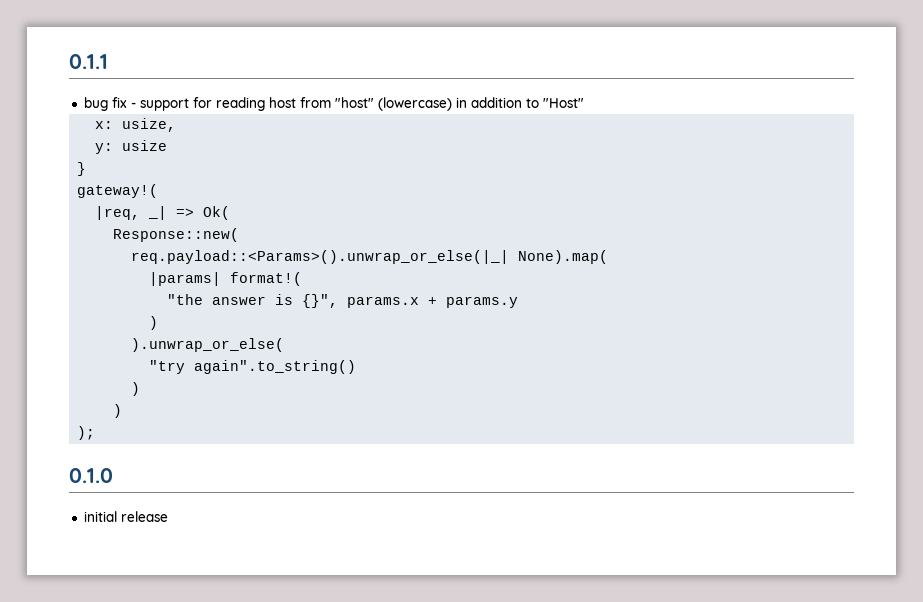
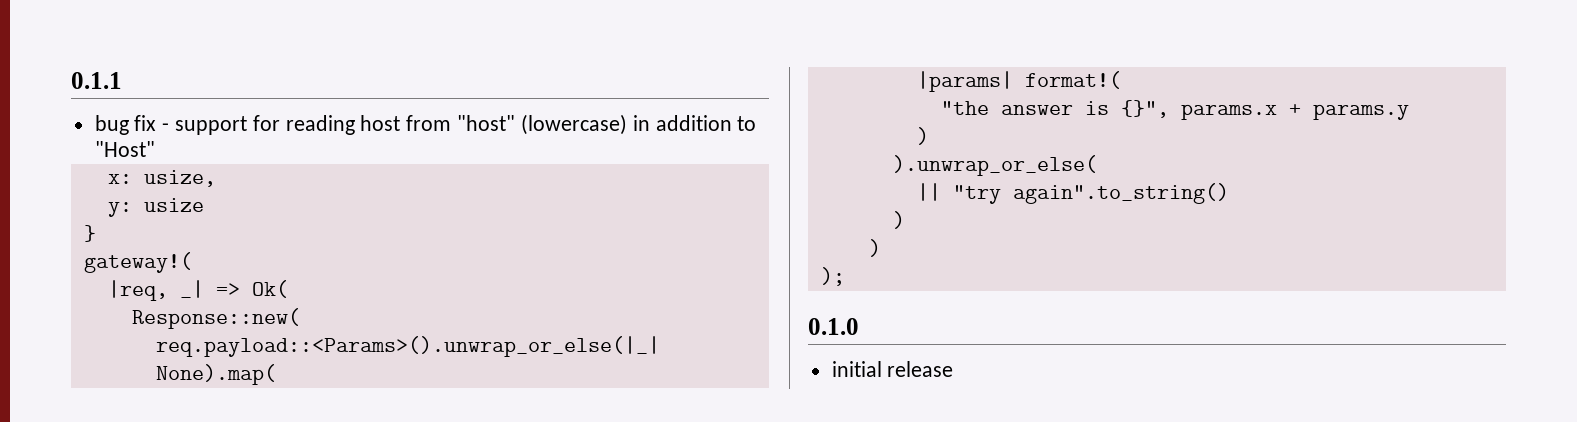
(285, 345) none -> [916,183,941,201] ||

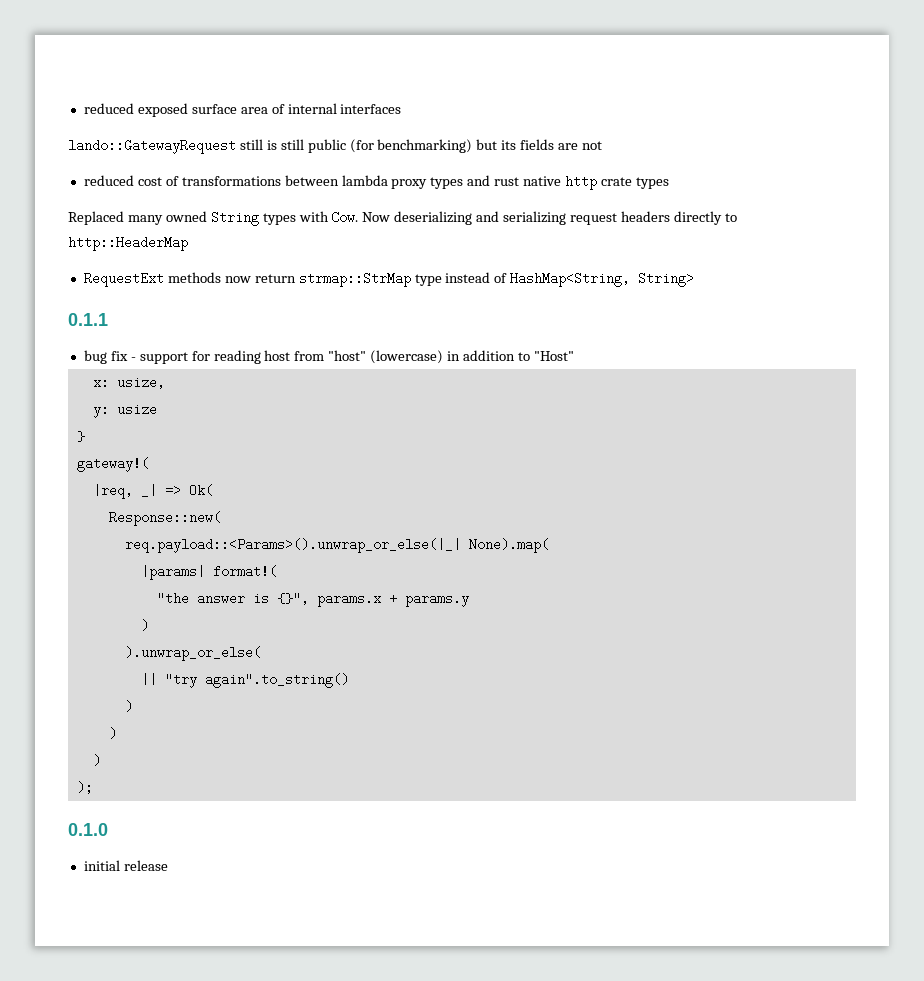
(71, 80) none -> [83,103,402,117] [68,139,603,154] [83,175,669,190] [68,211,737,226] [68,236,188,251] [83,272,695,287] reduced exposed surface area of internal interfaces // lando::GatewayRequest still is still public (for benchmarking) but its fields are not // reduced cost of transformations between lambda proxy types and rust native http crate types // Replaced many owned String types with Cow. Now deserializing and serializing request headers directly to http::HeaderMap // RequestExt methods now return strmap::StrMap type instead of HashMap<String, String> //
(881, 248) none -> [92,754,101,767] // )

